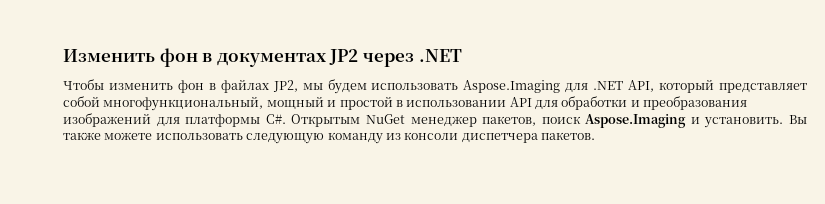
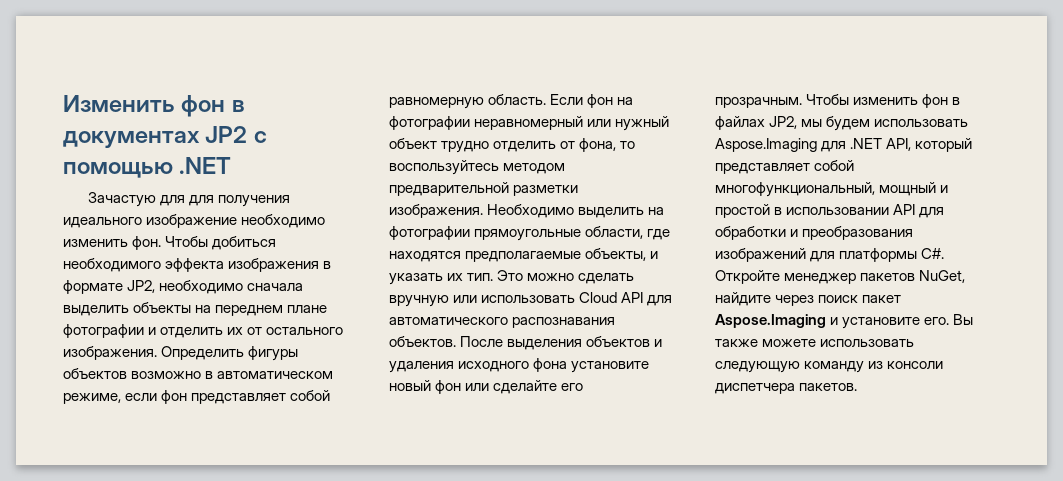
[362,53,414,67] через -> [253,131,267,143] [63,162,173,178] с помощью
(462, 55) none -> [88,192,291,207] [63,214,326,228] [63,236,277,250] [63,258,332,272] [63,280,304,294] [63,302,328,316] [63,324,344,338] [63,346,299,361] [63,368,334,379] [63,390,331,404] [389,94,634,109] [389,116,670,131] [389,138,636,153] [389,160,566,175] [389,182,579,196] [389,204,665,218] [389,226,671,241] [389,248,659,262] [389,270,635,285] [389,292,673,307] [389,317,616,328] [389,336,663,350] [389,358,650,373] [389,380,584,394] [715,97,802,108] Зачастую для для получения идеального изображение необходимо изменить фон. Чтобы добиться необходимого эффекта изображения в формате JP2, необходимо сначала выделить объекты на переднем плане фотографии и отделить их от остального изображения. Определить фигуры объектов возможно в автоматическом режиме, если фон представляет собой равномерную область. Если фон на фотографии неравномерный или нужный объект трудно отделить от фона, то воспользуйтесь методом предварительной разметки изображения. Необходимо выделить на фотографии прямоугольные области, где находятся предполагаемые объекты, и указать их тип. Это можно сделать вручную или использовать Cloud API для автоматического распознавания объектов. После выделения объектов и удаления исходного фона установите новый фон или сделайте его прозрачным.
[291,114,784,128] Открытым NuGet менеджер пакетов, поиск Aspose.Imaging и установить. -> [715,270,966,284] [715,292,902,306] [715,314,950,329] Откройте менеджер пакетов NuGet, найдите через поиск пакет Aspose.Imaging и установите его.

